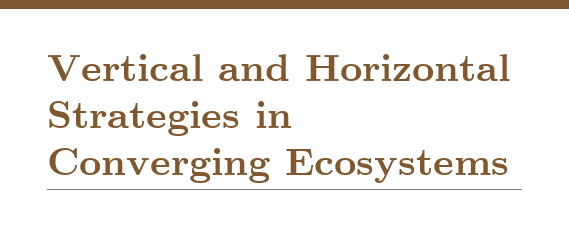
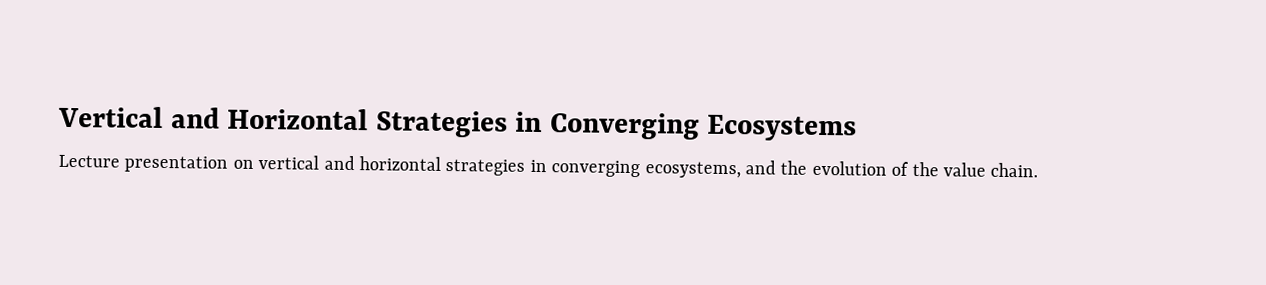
(509, 166) none -> [58,154,1039,179] // Lecture presentation on vertical and horizontal strategies in converging ecosystems, and the evolution of the value chain.

